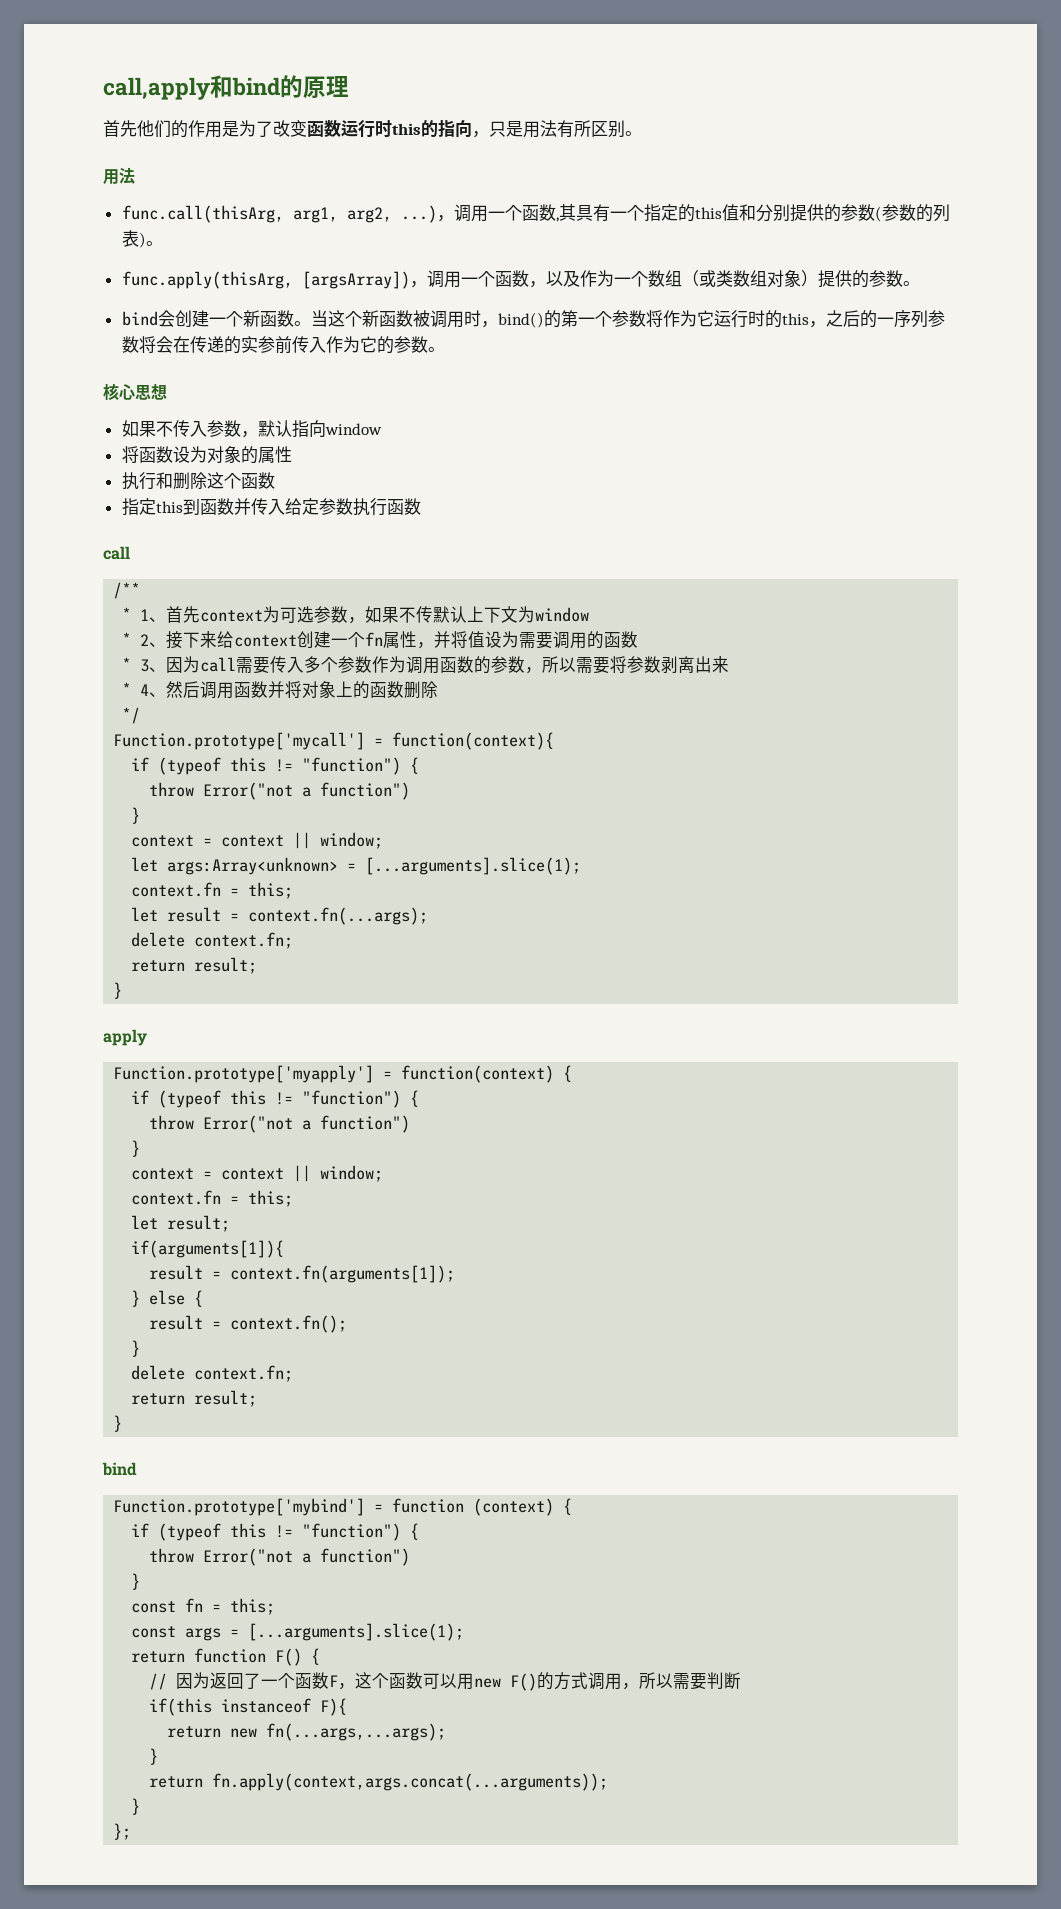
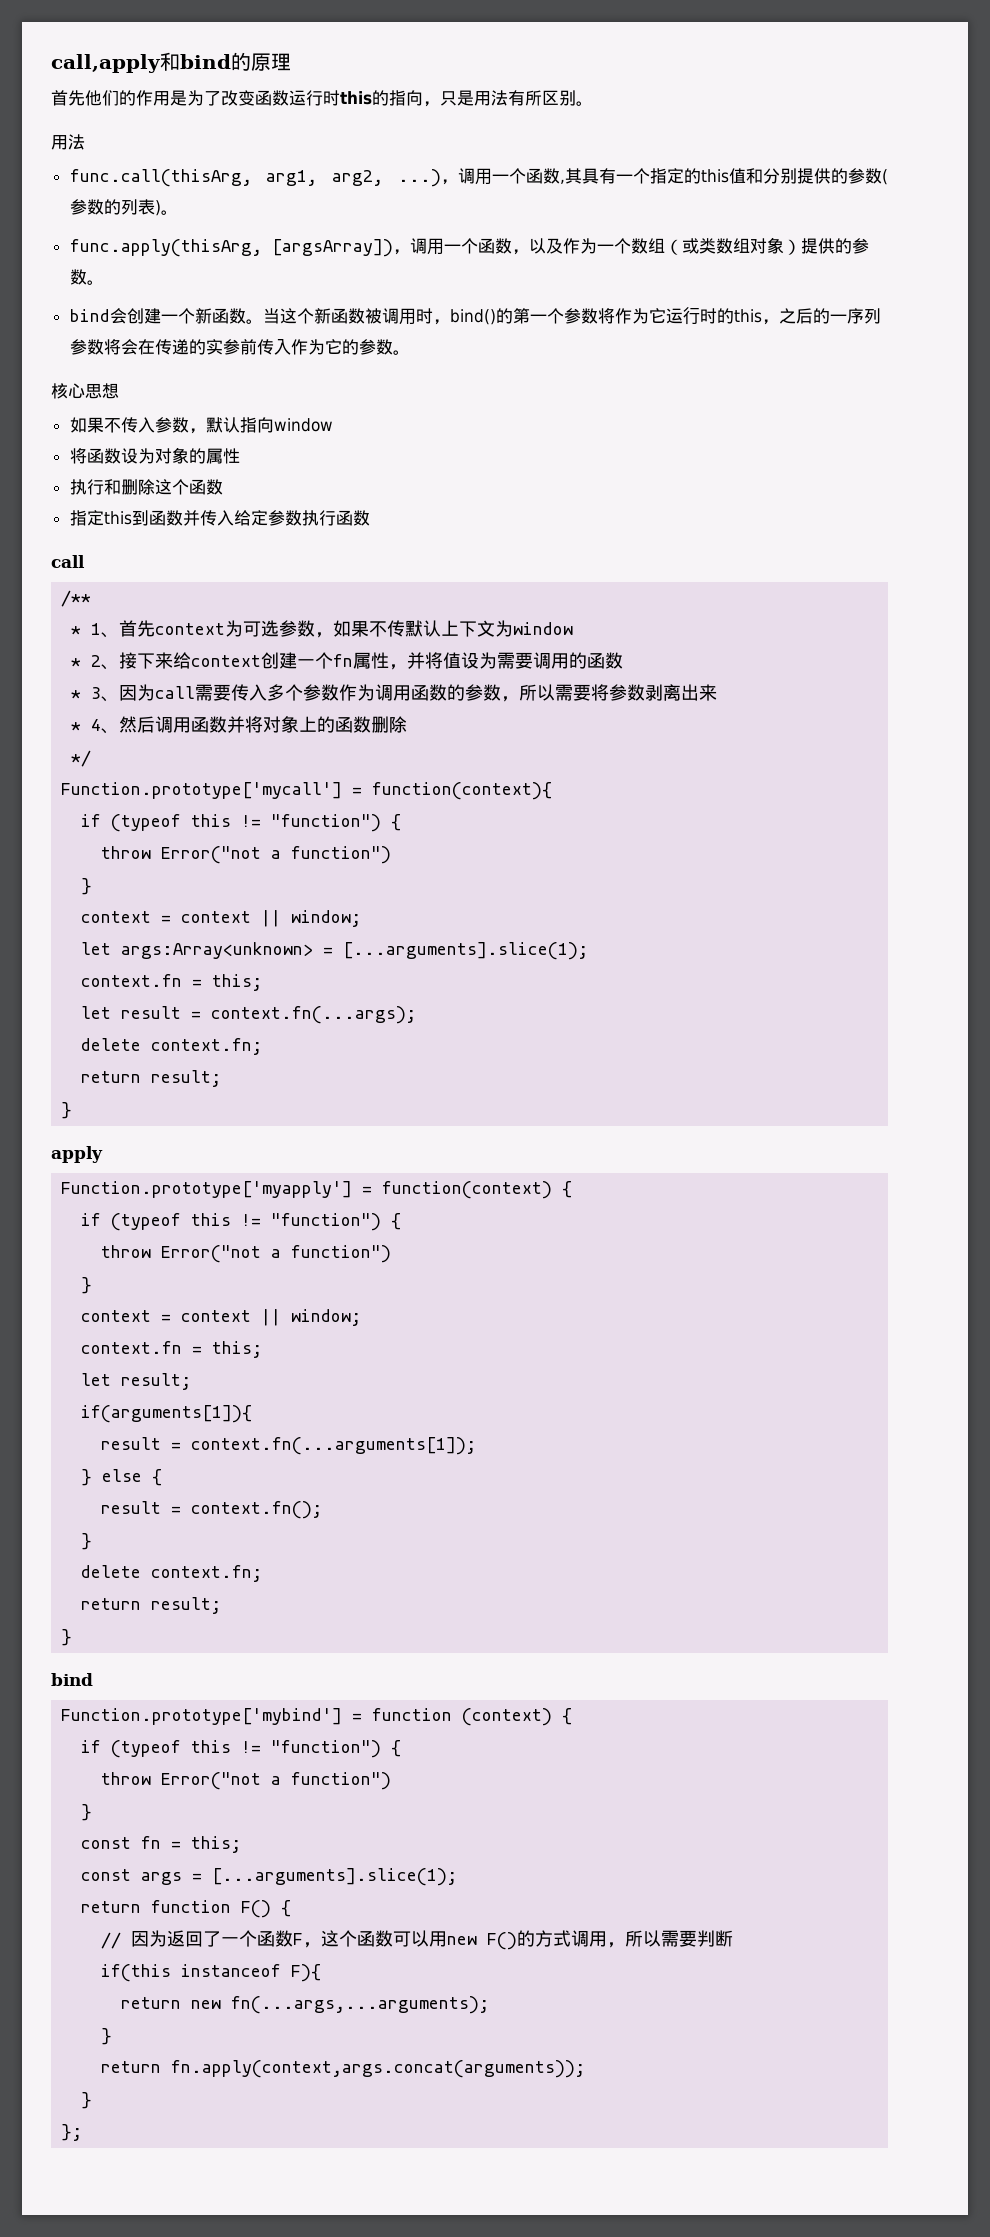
[230,1265,456,1283] context.fn(arguments[1]); -> [191,1437,477,1455] context.fn(...arguments[1]);
[266,1723,447,1741] fn(...args,...args); -> [231,1996,490,2014] fn(...args,...arguments);
[212,1773,609,1791] fn.apply(context,args.concat(...arguments)); -> [171,2060,586,2078] fn.apply(context,args.concat(arguments));

